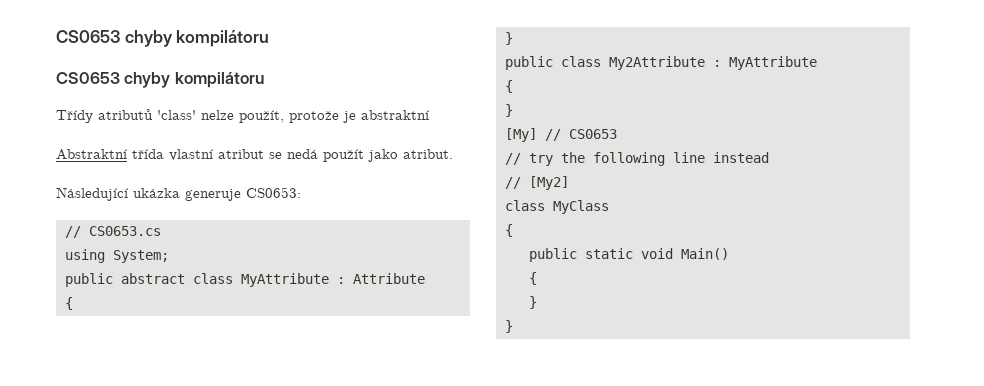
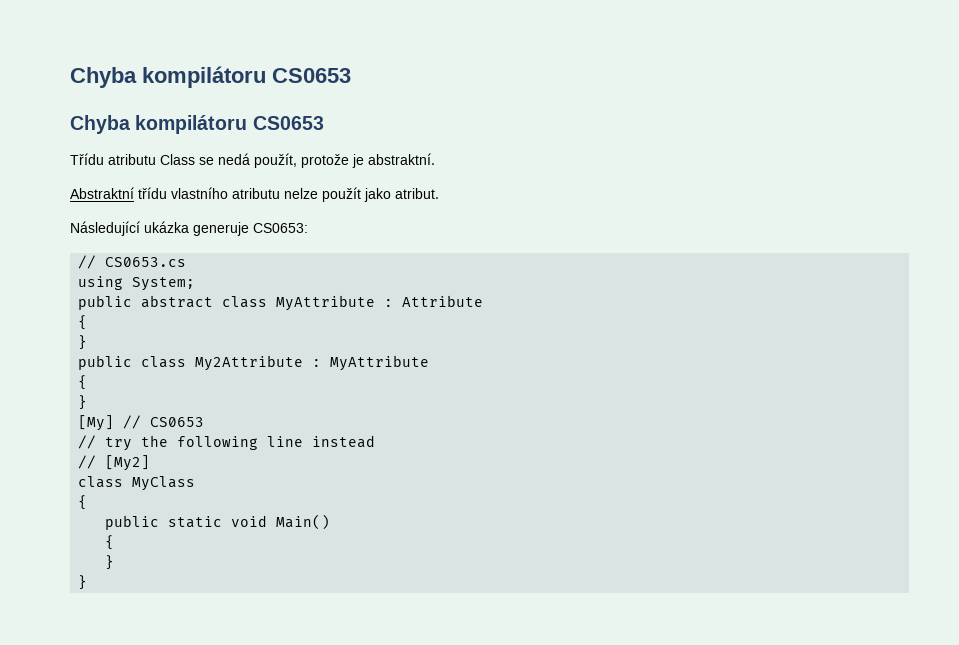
[56,30,270,47] [56,72,264,88] [56,109,234,123] CS0653 chyby kompilátoru // CS0653 chyby kompilátoru // Třídy atributů 'class' nelze -> [70,66,351,88] [70,115,324,134] [70,153,250,165] Chyba kompilátoru CS0653 // Chyba kompilátoru CS0653 // Třídu atributu Class se nedá
[361,110,429,120] abstraktní -> [368,153,435,165] abstraktní.
[132,149,318,161] třída vlastní atribut se nedá -> [138,187,318,199] třídu vlastního atributu nelze

